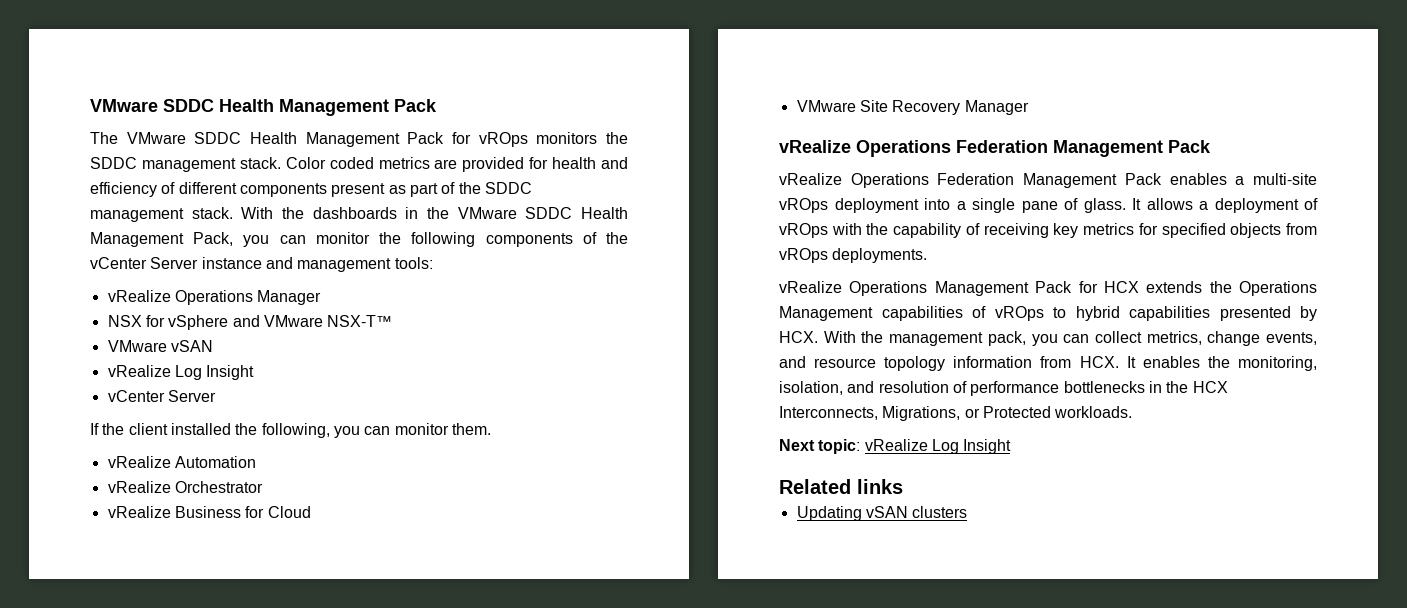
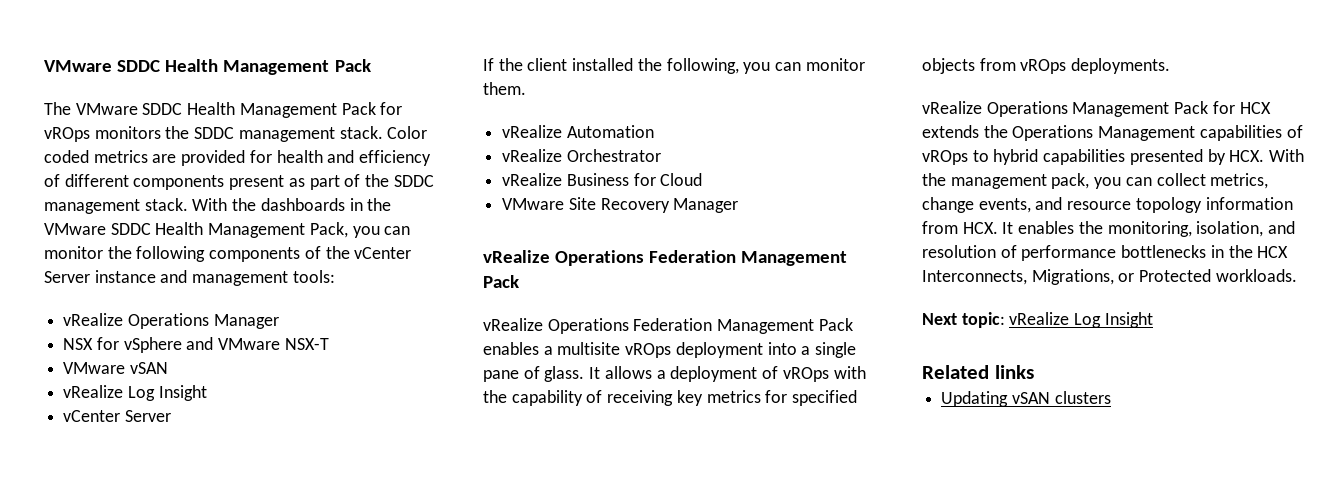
[327,315,393,327] NSX-T™ -> [284,338,329,350] NSX-T
[1253,173,1317,185] multi-site -> [557,342,621,355] multisite

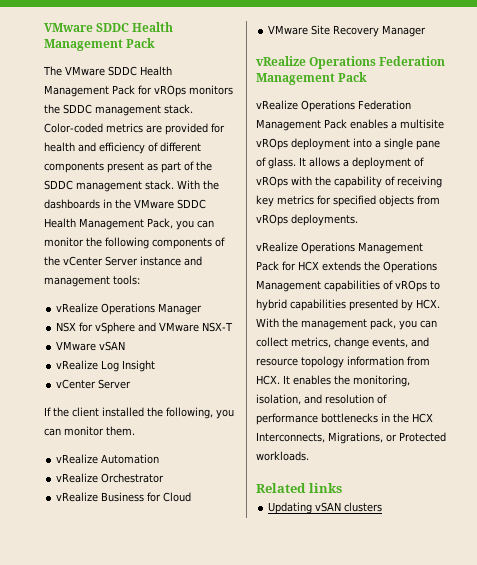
[387,126,428,139] [44,150,89,163] Color coded -> [44,123,103,133] Color-coded
[922,312,1153,328] // Next topic: vRealize Log Insight -> (309, 456) none

